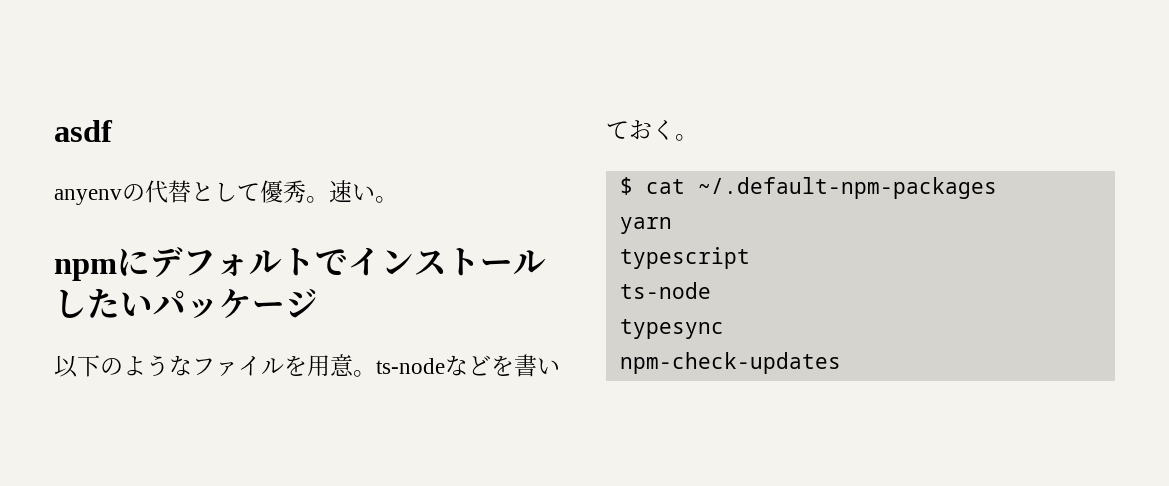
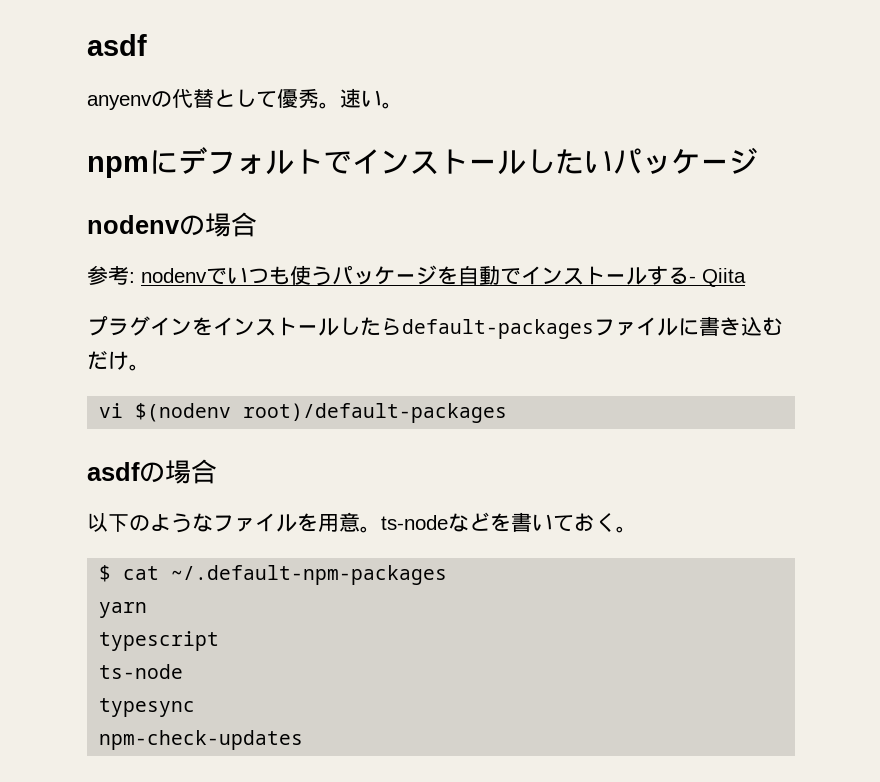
(318, 303) none -> [87,212,257,237] [87,265,746,287] [87,316,783,339] [87,351,150,371] [99,403,508,423] [87,459,217,484] // nodenvの場合 // 参考: nodenvでいつも使うパッケージを自動でインストールする- Qiita // プラグインをインストールしたらdefault-packagesファイルに書き込むだけ。 // vi $(nodenv root)/default-packages // asdfの場合

